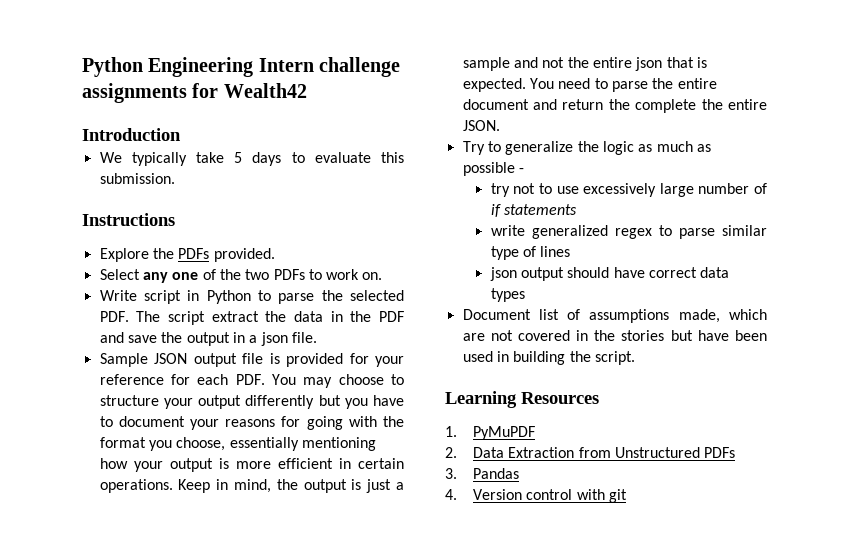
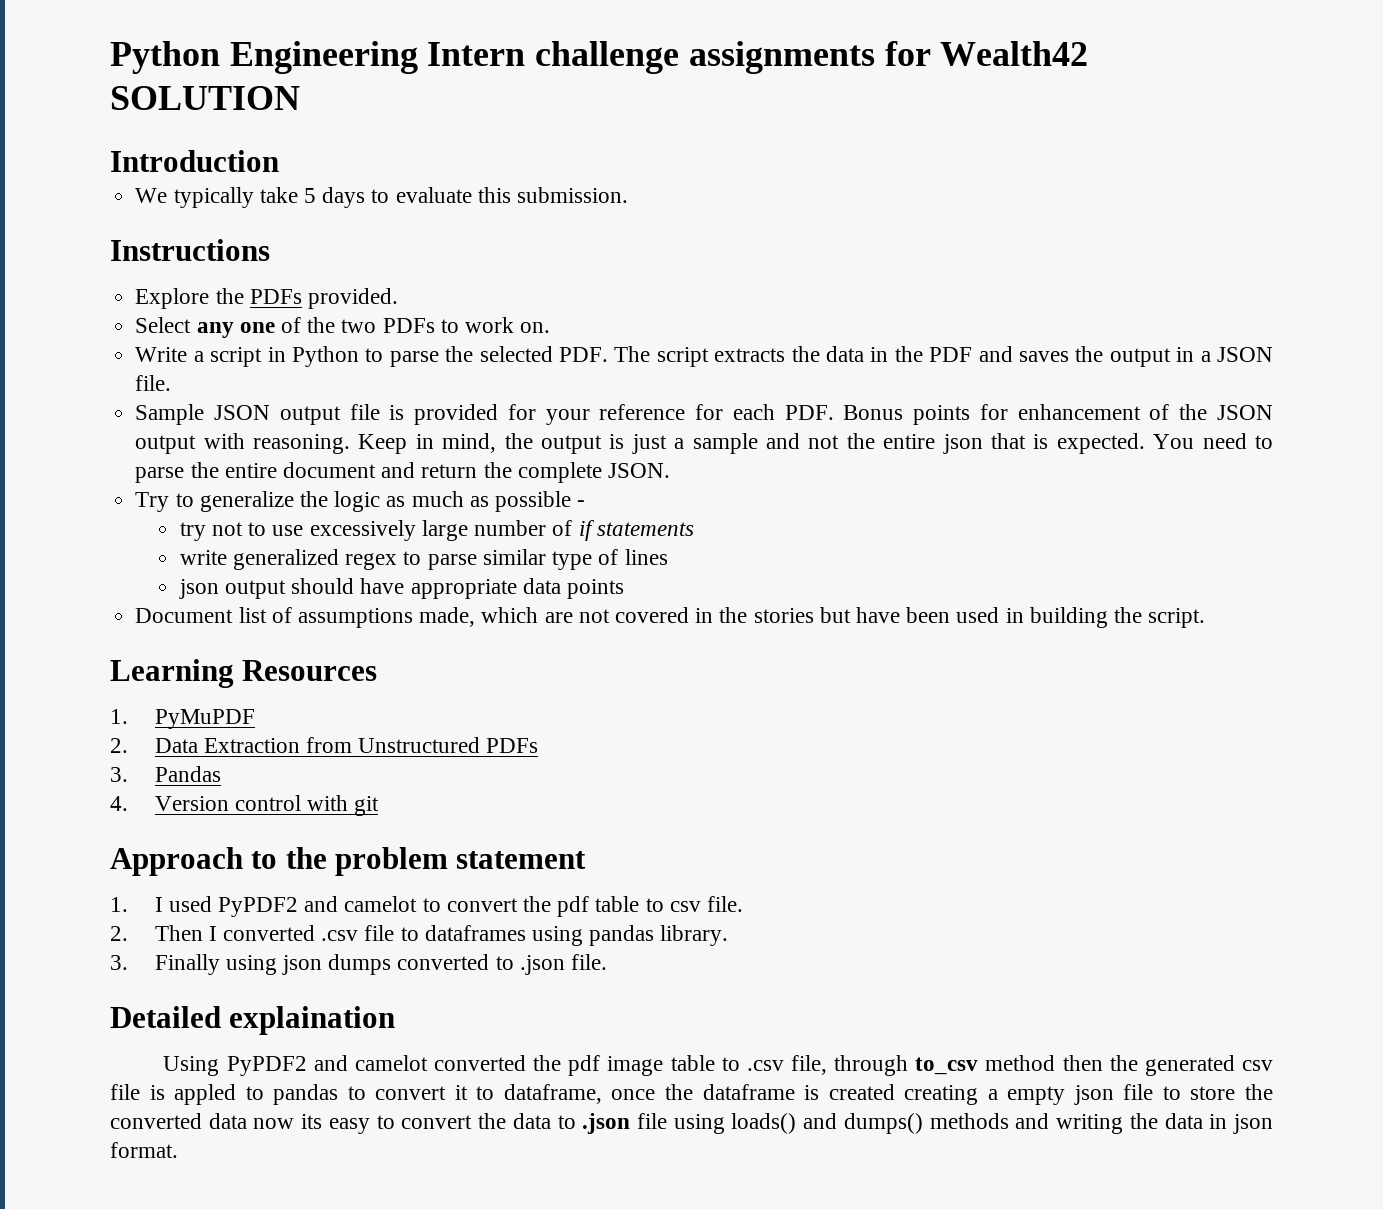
(307, 90) none -> [110,86,300,110] SOLUTION
(137, 295) none -> [193,351,204,362] a
[211,311,259,322] extract -> [714,348,786,362] extracts
[127,335,157,343] save -> [1018,351,1069,362] saves
[260,332,288,346] json -> [1217,347,1274,362] JSON
[271,374,404,388] [99,395,404,409] [99,416,404,430] [99,437,376,451] [99,458,404,472] [99,479,173,493] You may choose to structure your output differently but you have to document your reasons for going with the format you choose, essentially mentioning how your output is more efficient in certain operations. -> [843,404,1273,425] [135,433,351,454] Bonus points for enhancement of the JSON output with reasoning.
[701,99,767,110] the entire -> (602, 472) none
[649,267,730,278] [490,288,525,302] correct data types -> [410,578,625,599] appropriate data points
(628, 496) none -> [110,847,587,876] [110,896,744,917] [110,925,729,946] [110,954,608,975] [110,1006,396,1035] [163,1055,1274,1076] [110,1084,1273,1105] [110,1113,1274,1134] [110,1142,178,1158] // Approach to the problem statement // 1. I used PyPDF2 and camelot to convert the pdf table to csv file. // 2. Then I converted .csv file to dataframes using pandas library. // 3. Finally using json dumps converted to .json file. // Detailed explaination // Using PyPDF2 and camelot converted the pdf image table to .csv file, through to_csv method then the generated csv file is appled to pandas to convert it to dataframe, once the dataframe is created creating a empty json file to store the converted data now its easy to convert the data to .json file using loads() and dumps() methods and writing the data in json format.

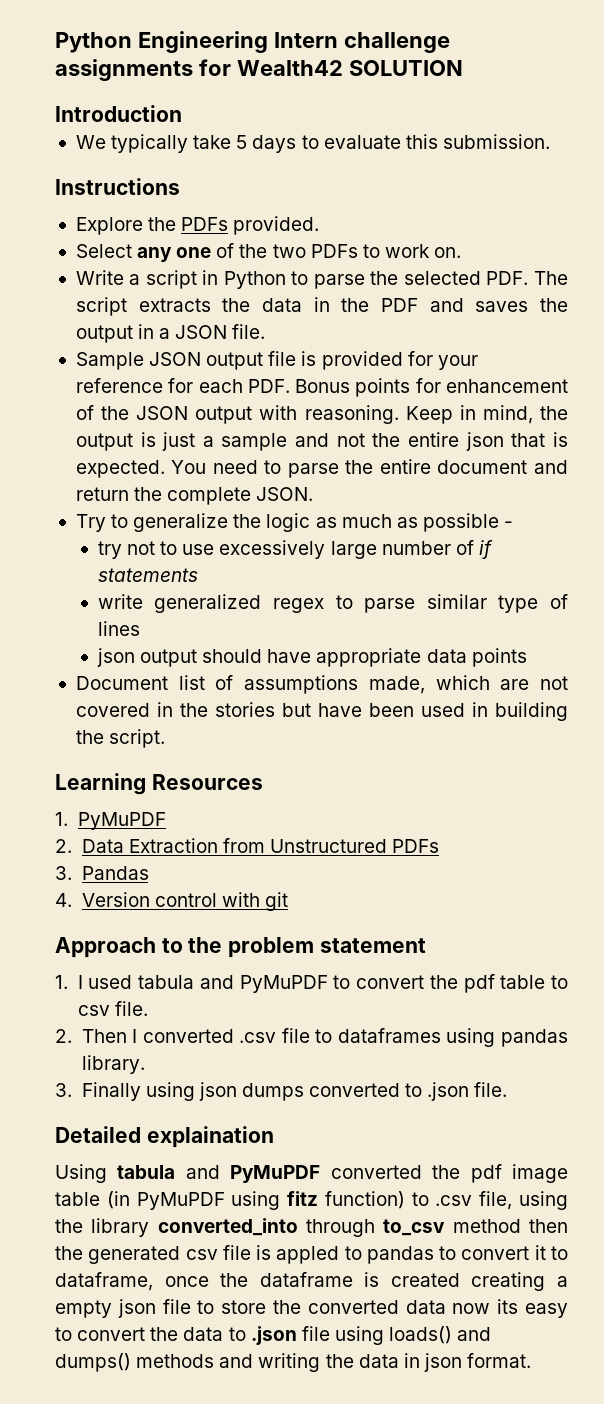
[217,896,418,917] PyPDF2 and camelot -> [138,975,328,993] tabula and PyMuPDF
[226,1055,428,1076] PyPDF2 and camelot -> [117,1165,321,1183] tabula and PyMuPDF
[721,1055,828,1075] to .csv file, -> [106,1191,568,1210] [55,1218,298,1237] (in PyMuPDF using fitz function) to .csv file, using the library converted_into

